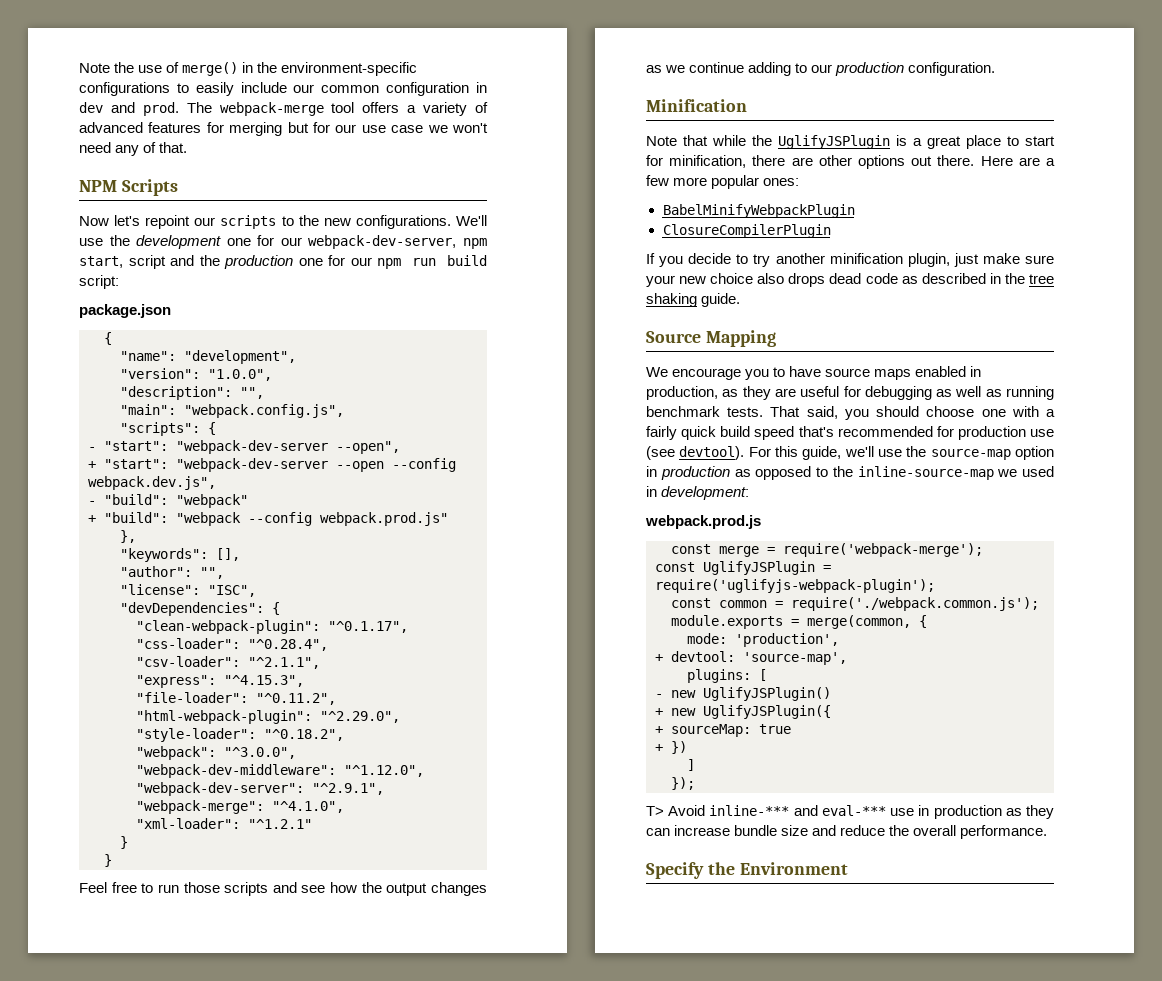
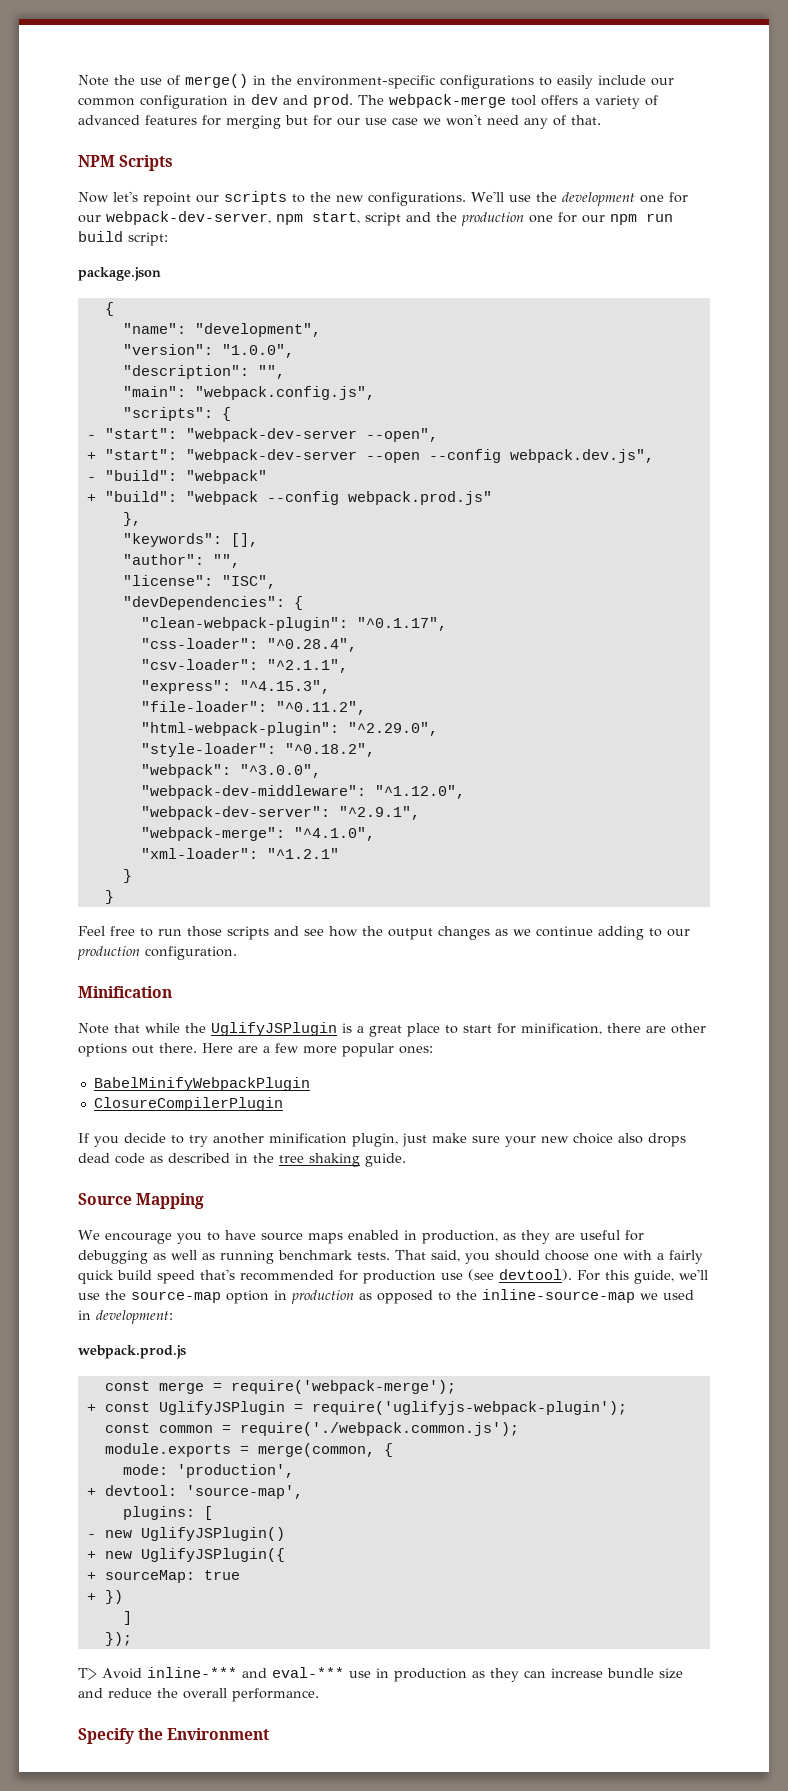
(983, 550) none -> [86,1404,96,1412] +

